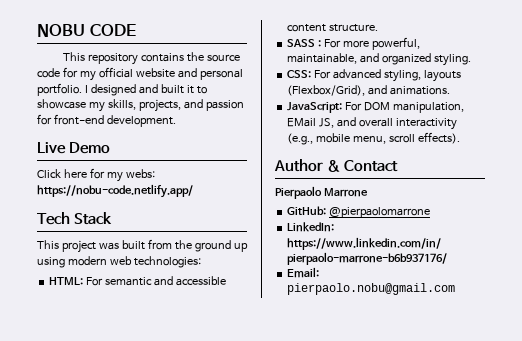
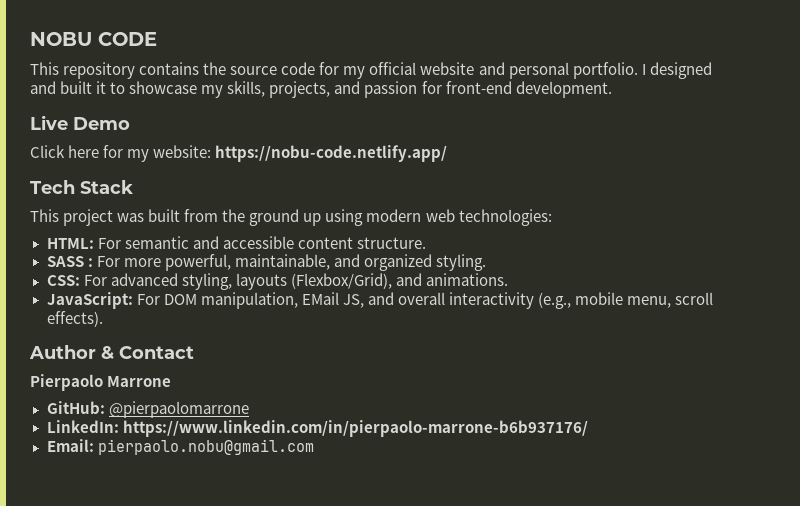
[125,169,155,178] webs: -> [153,145,212,158] website:

